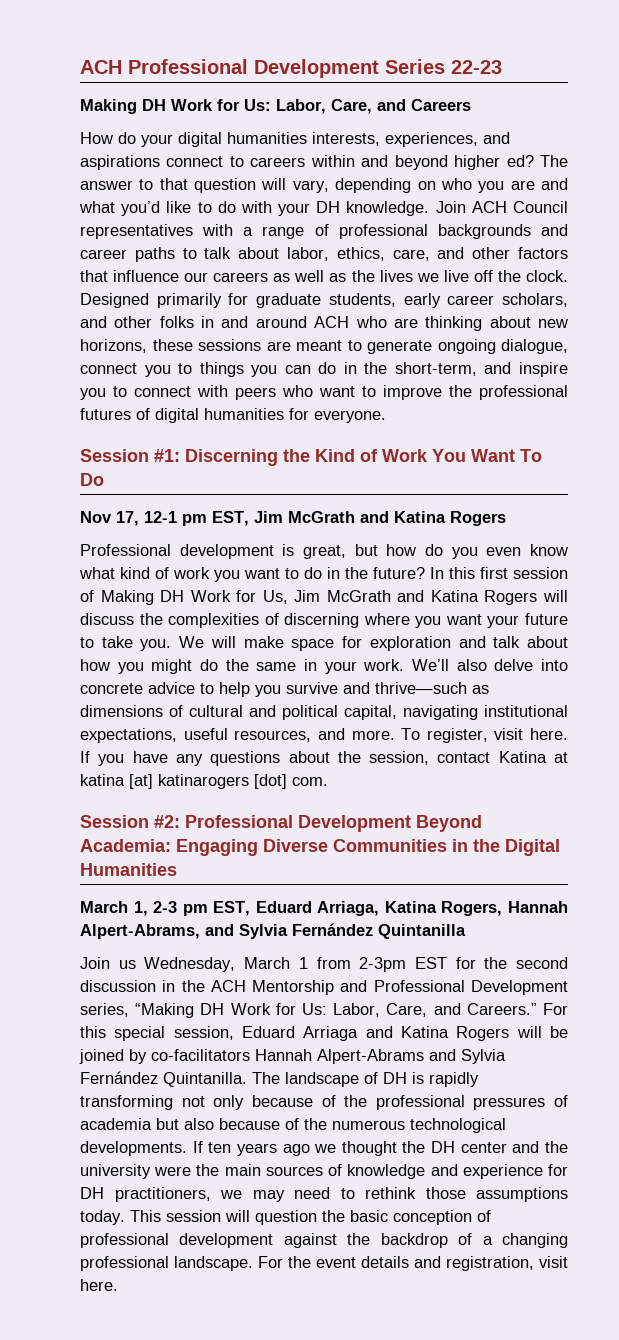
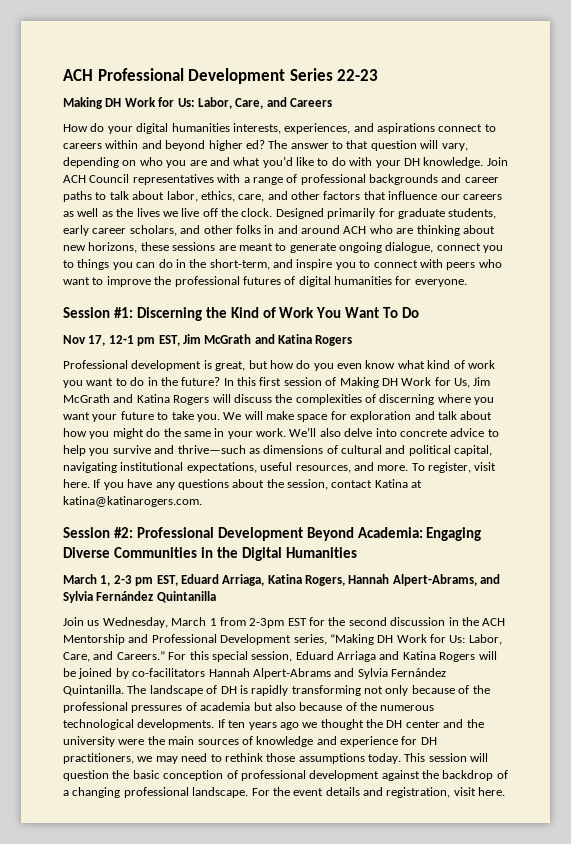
[80,774,328,789] katina [at] katinarogers [dot] com. -> [63,496,202,507] katina@katinarogers.com.

